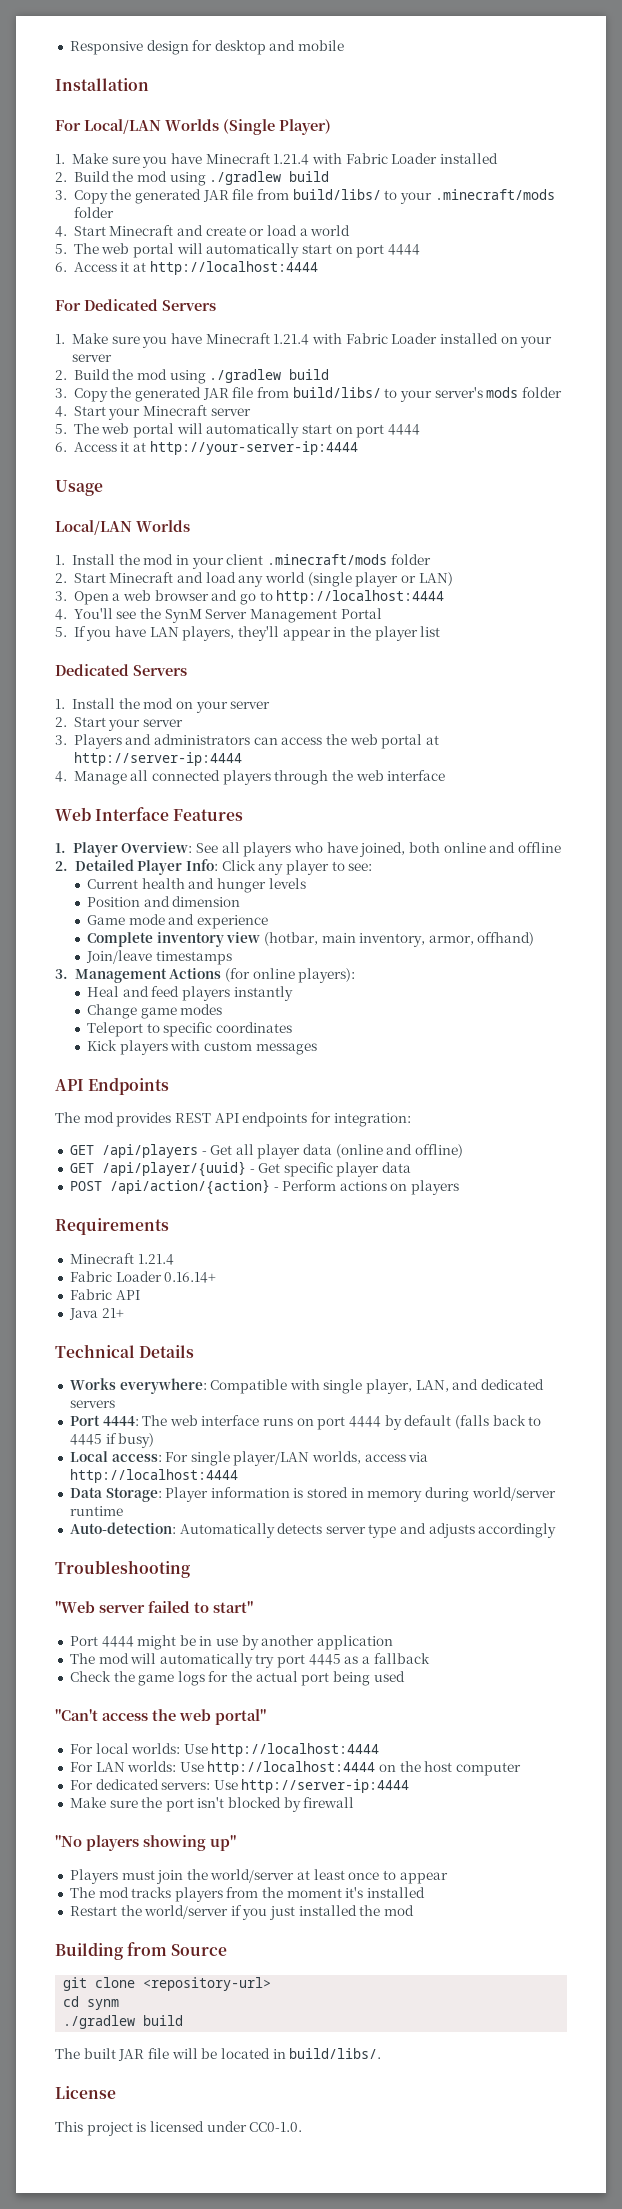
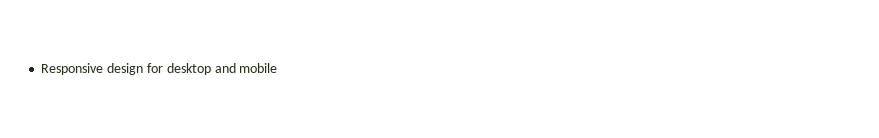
[55,78,149,91] [55,119,331,135] [55,153,498,168] [55,171,330,186] [55,189,555,204] [73,207,114,218] [55,225,351,237] [55,243,420,258] [55,261,318,275] [55,299,216,311] [55,333,553,348] [72,354,113,362] [55,369,330,384] [55,387,562,402] [55,405,251,420] [55,423,420,438] [55,441,358,455] [55,480,103,496] [55,520,190,535] [55,554,431,569] [55,572,453,587] [55,590,445,605] [55,608,382,623] [55,626,441,641] [55,664,187,676] [55,698,271,713] [55,717,184,731] [55,734,439,749] [73,752,242,766] [55,770,446,785] [55,807,244,821] [55,842,561,857] [55,859,373,875] [86,878,306,893] [86,896,241,907] [86,914,268,929] [86,932,535,947] [85,950,232,965] [55,968,356,983] [86,986,293,1001] [86,1004,223,1019] [86,1022,292,1037] [86,1040,317,1055] [55,1077,170,1095] [55,1112,411,1127] [69,1144,464,1159] [69,1161,412,1177] [69,1179,460,1195] [55,1218,169,1235] [69,1253,174,1265] [69,1271,217,1283] [69,1289,140,1300] [68,1308,124,1320] [55,1344,195,1358] [69,1378,545,1394] [69,1400,115,1408] [69,1415,542,1430] [69,1433,155,1448] [69,1451,429,1466] [69,1469,238,1483] [69,1487,556,1502] [69,1506,123,1516] [69,1522,557,1538] [55,1560,190,1578] [55,1601,253,1613] [69,1635,394,1650] [69,1653,430,1668] [69,1671,405,1686] [55,1709,266,1725] [69,1743,380,1757] [69,1761,522,1776] [69,1779,410,1793] [69,1797,355,1812] [55,1835,236,1851] [69,1869,448,1884] [69,1887,426,1902] [69,1905,415,1920] [55,1942,228,1960] [63,1977,272,1991] [63,1996,120,2010] [63,2015,184,2029] [55,2048,382,2061] [55,2086,116,2099] [55,2121,303,2136] // Installation // For Local/LAN Worlds (Single Player) // 1. Make sure you have Minecraft 1.21.4 with Fabric Loader installed // 2. Build the mod using ./gradlew build // 3. Copy the generated JAR file from build/libs/ to your .minecraft/mods folder // 4. Start Minecraft and create or load a world // 5. The web portal will automatically start on port 4444 // 6. Access it at http://localhost:4444 // For Dedicated Servers // 1. Make sure you have Minecraft 1.21.4 with Fabric Loader installed on your server // 2. Build the mod using ./gradlew build // 3. Copy the generated JAR file from build/libs/ to your server's mods folder // 4. Start your Minecraft server // 5. The web portal will automatically start on port 4444 // 6. Access it at http://your-server-ip:4444 // Usage // Local/LAN Worlds // 1. Install the mod in your client .minecraft/mods folder // 2. Start Minecraft and load any world (single player or LAN) // 3. Open a web browser and go to http://localhost:4444 // 4. You'll see the SynM Server Management Portal // 5. If you have LAN players, they'll appear in the player list // Dedicated Servers // 1. Install the mod on your server // 2. Start your server // 3. Players and administrators can access the web portal at http://server-ip:4444 // 4. Manage all connected players through the web interface // Web Interface Features // 1. Player Overview: See all players who have joined, both online and offline // 2. Detailed Player Info: Click any player to see: // Current health and hunger levels // Position and dimension // Game mode and experience // Complete inventory view (hotbar, main inventory, armor, offhand) // Join/leave timestamps // 3. Management Actions (for online players): // Heal and feed players instantly // Change game modes // Teleport to specific coordinates // Kick players with custom messages // API Endpoints // The mod provides REST API endpoints for integration: // GET /api/players - Get all player data (online and offline) // GET /api/player/{uuid} - Get specific player data // POST /api/action/{action} - Perform actions on players // Requirements // Minecraft 1.21.4 // Fabric Loader 0.16.14+ // Fabric API // Java 21+ // Technical Details // Works everywhere: Compatible with single player, LAN, and dedicated servers // Port 4444: The web interface runs on port 4444 by default (falls back to 4445 if busy) // Local access: For single player/LAN worlds, access via http://localhost:4444 // Data Storage: Player information is stored in memory during world/server runtime // Auto-detection: Automatically detects server type and adjusts accordingly // Troubleshooting // "Web server failed to start" // Port 4444 might be in use by another application // The mod will automatically try port 4445 as a fallback // Check the game logs for the actual port being used // "Can't access the web portal" // For local worlds: Use http://localhost:4444 // For LAN worlds: Use http://localhost:4444 on the host computer // For dedicated servers: Use http://server-ip:4444 // Make sure the port isn't blocked by firewall // "No players showing up" // Players must join the world/server at least once to appear // The mod tracks players from the moment it's installed // Restart the world/server if you just installed the mod // Building from Source // git clone <repository-url> // cd synm // ./gradlew build // The built JAR file will be located in build/libs/. // License // This project is licensed under CC0-1.0. -> (278, 68) none

